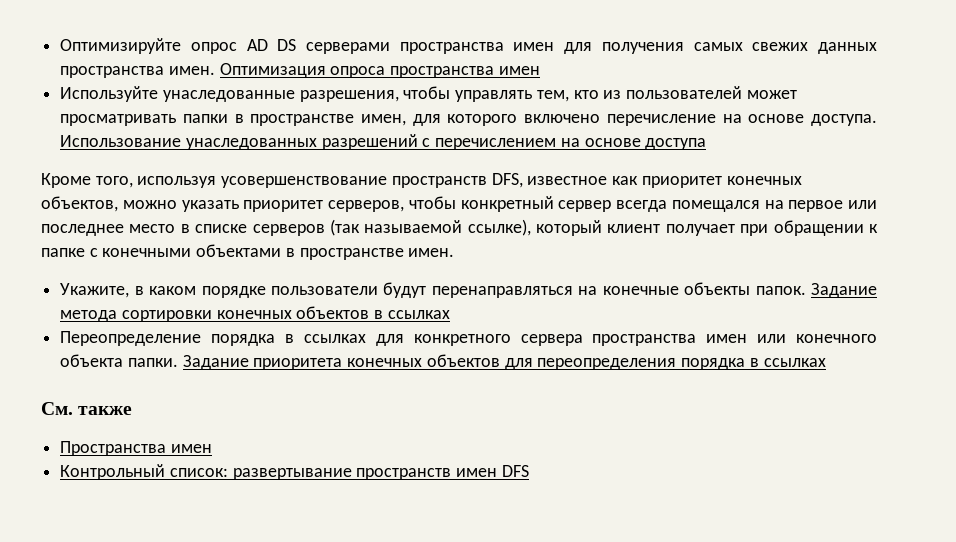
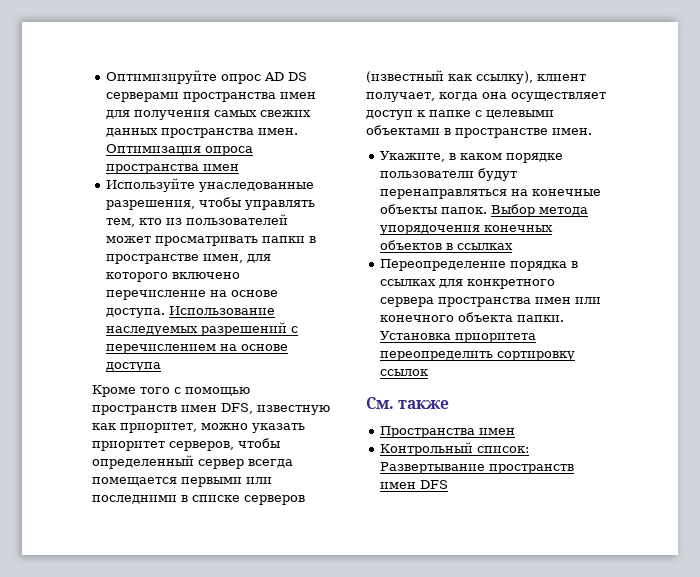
[185,138,317,150] унаследованных -> [106,326,199,336] наследуемых
[95,173,802,188] [41,196,118,212] того, используя усовершенствование пространств DFS, известное как приоритет конечных объектов, -> [140,387,250,396] [92,403,330,415] [92,423,197,433] того с помощью пространств имен DFS, известную как приоритет,
[460,196,554,212] конкретный -> [92,455,194,469] определенный
[671,200,877,212] [41,219,864,236] помещался на первое или последнее место в списке серверов (так называемой ссылке), который клиент получает при обращении -> [92,477,272,487] [92,495,305,505] [366,70,586,84] [366,92,606,102] [366,110,413,120] помещается первыми или последними в списке серверов (известный как ссылку), клиент получает, когда она осуществляет доступ
[102,248,192,257] конечными -> [486,110,554,119] целевыми
[810,283,877,298] [60,310,212,322] Задание метода сортировки -> [491,204,589,217] [380,225,481,235] Выбор метода упорядочения
[182,354,826,370] Задание приоритета конечных объектов для переопределения порядка в ссылках -> [380,331,537,343] [380,351,576,361] [380,369,429,376] Установка приоритета переопределить сортировку ссылок
[232,468,352,480] развертывание -> [380,462,486,474] Развертывание

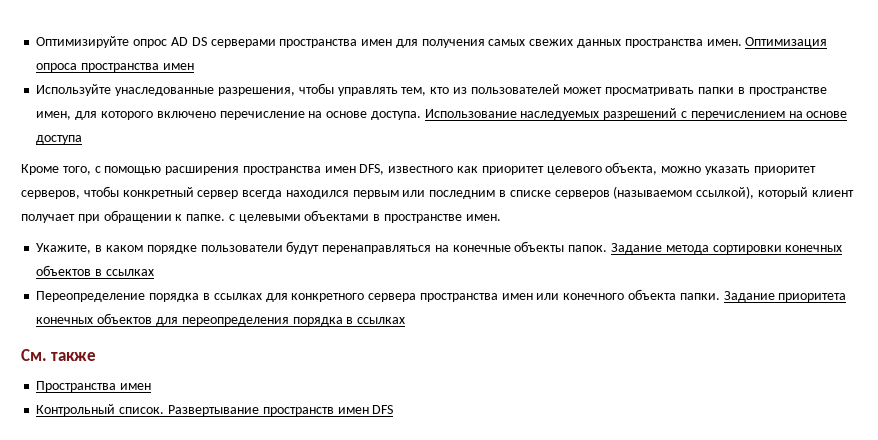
[140,387,170,394] того -> [62,166,91,175] того,
[92,403,330,415] [92,423,197,433] пространств имен DFS, известную как приоритет, -> [165,162,658,175] расширения пространства имен DFS, известного как приоритет целевого объекта,
[92,455,194,469] определенный -> [122,187,194,199] конкретный
[92,477,272,487] [92,495,305,505] [366,70,586,84] [366,92,606,102] [366,110,471,120] помещается первыми или последними в списке серверов (известный как ссылку), клиент получает, когда она осуществляет доступ к папке -> [285,186,854,199] [21,210,226,223] находился первым или последним в списке серверов (называемом ссылкой), который клиент получает при обращении к папке.
[491,204,589,217] [380,225,481,235] Выбор метода упорядочения -> [610,243,782,254] Задание метода сортировки
[380,331,537,343] [380,351,576,361] [380,369,429,376] Установка приоритета переопределить сортировку ссылок -> [723,291,847,302] [36,313,406,326] Задание приоритета конечных объектов для переопределения порядка в ссылках
[477,446,530,453] список: -> [119,407,165,414] список.

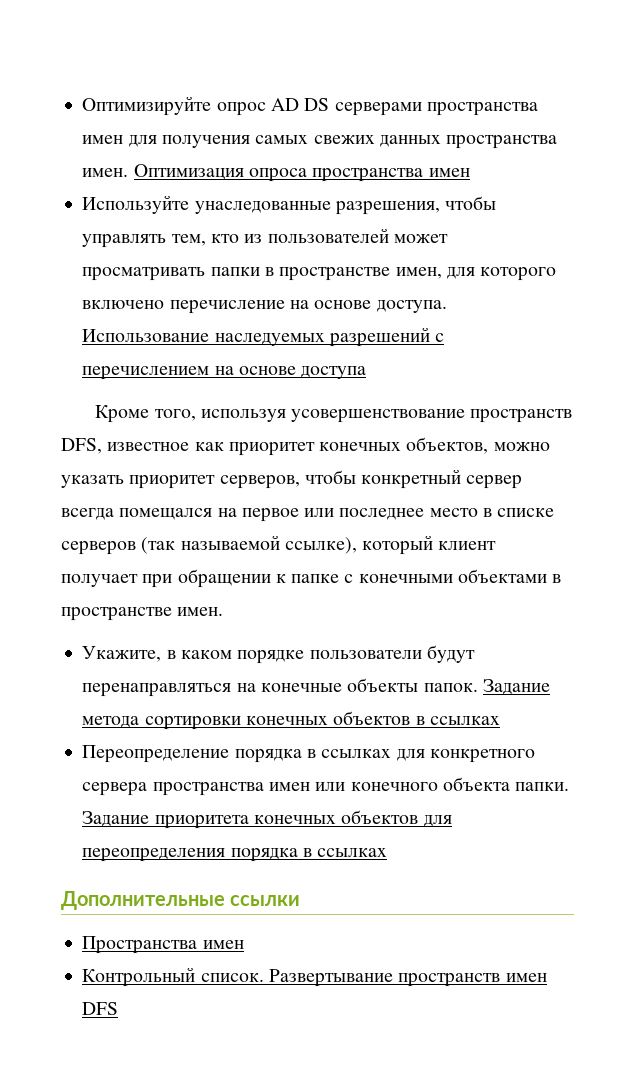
[94,162,658,175] с помощью расширения пространства имен DFS, известного как приоритет целевого объекта, -> [200,409,573,423] [61,437,489,456] используя усовершенствование пространств DFS, известное как приоритет конечных объектов,
[285,186,755,199] находился первым или последним в списке серверов (называемом ссылкой), -> [119,508,555,522] [61,535,357,555] помещался на первое или последнее место в списке серверов (так называемой ссылке),
[186,214,301,223] папке. с целевыми -> [291,574,453,583] папке с конечными
[21,349,97,361] См. также -> [61,891,301,910] Дополнительные ссылки

